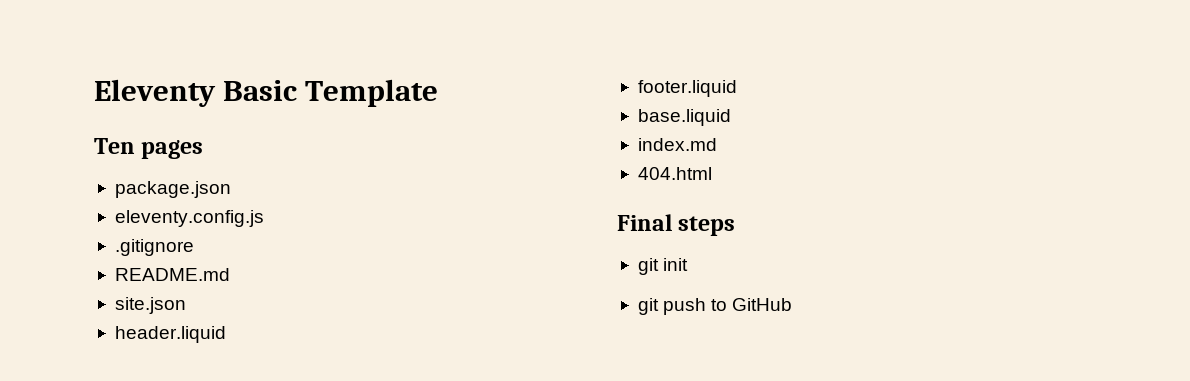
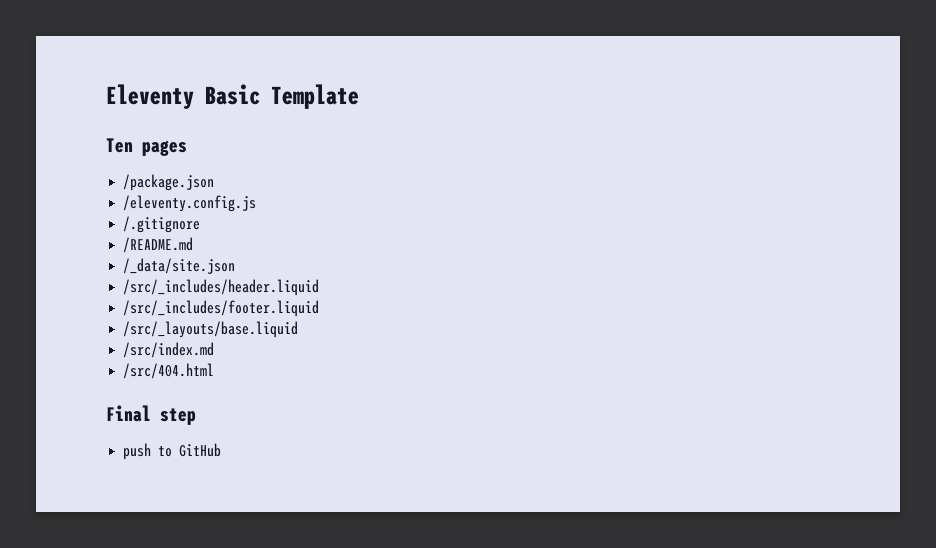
[114,181,231,198] [114,210,264,227] [114,239,194,256] [114,268,230,281] [114,297,186,314] [114,326,226,343] [637,80,737,97] [637,109,731,126] [637,138,717,151] [637,167,712,180] [617,214,736,236] [637,258,689,275] [637,298,659,315] package.json // eleventy.config.js // .gitignore // README.md // site.json // header.liquid // footer.liquid // base.liquid // index.md // 404.html // Final steps // git init // git -> [123,174,215,191] [123,195,257,212] [123,216,201,233] [123,237,194,253] [123,258,236,274] [123,279,320,296] [123,300,320,317] [123,321,299,338] [123,342,215,358] [123,363,215,379] [106,405,196,425] /package.json // /eleventy.config.js // /.gitignore // /README.md // /_data/site.json // /src/_includes/header.liquid // /src/_includes/footer.liquid // /src/_layouts/base.liquid // /src/index.md // /src/404.html // Final step //

